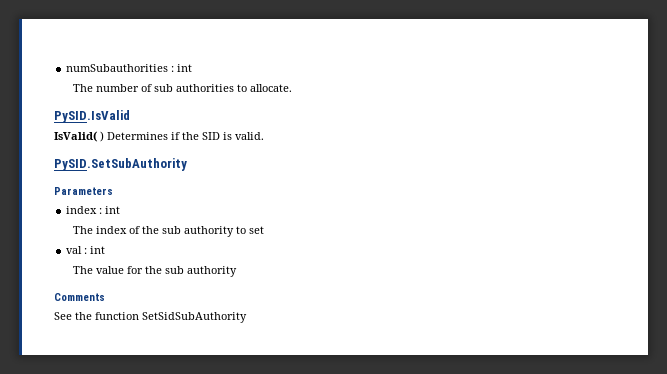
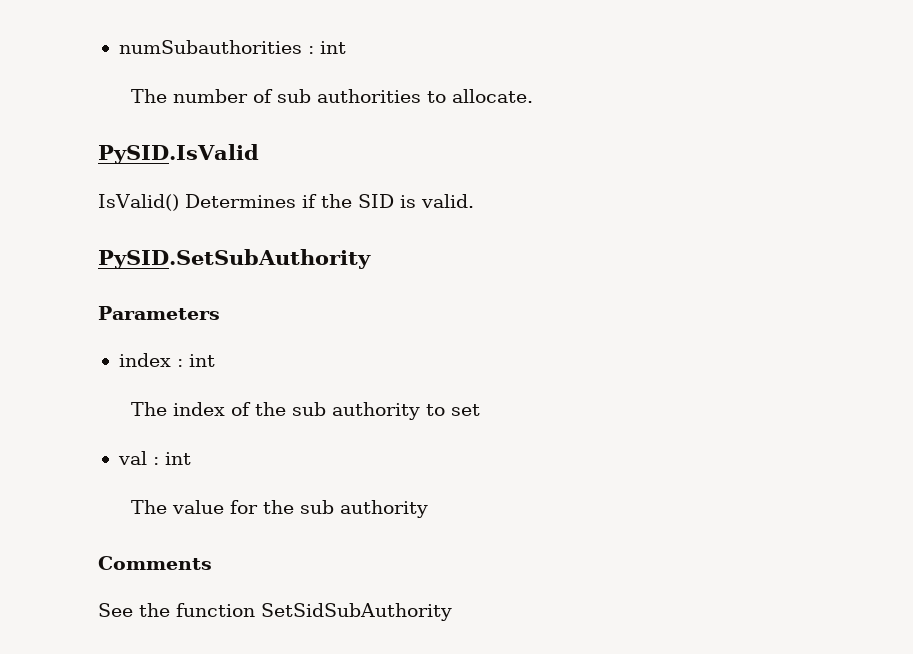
[54,131,104,142] IsValid( ) -> [98,194,179,211] IsValid()

